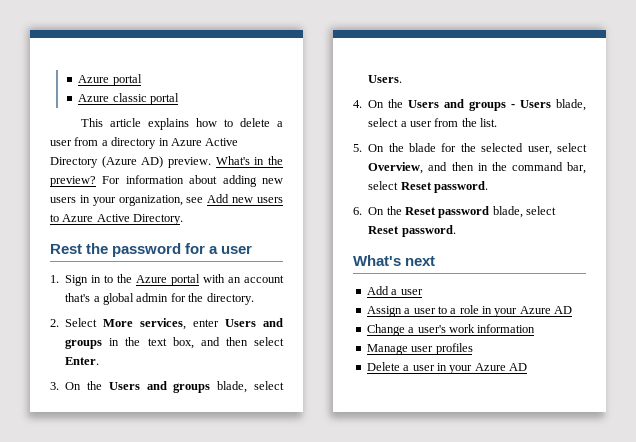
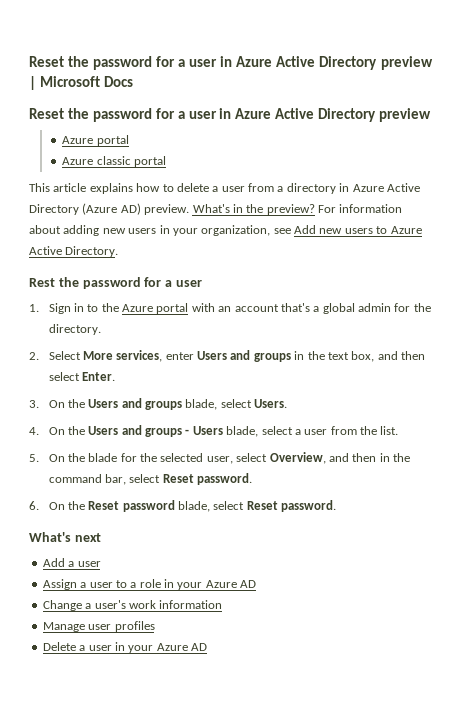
(78, 79) none -> [29,56,433,70] [29,76,134,90] [29,108,432,122] Reset the password for a user in Azure Active Directory preview | Microsoft Docs // Reset the password for a user in Azure Active Directory preview //

